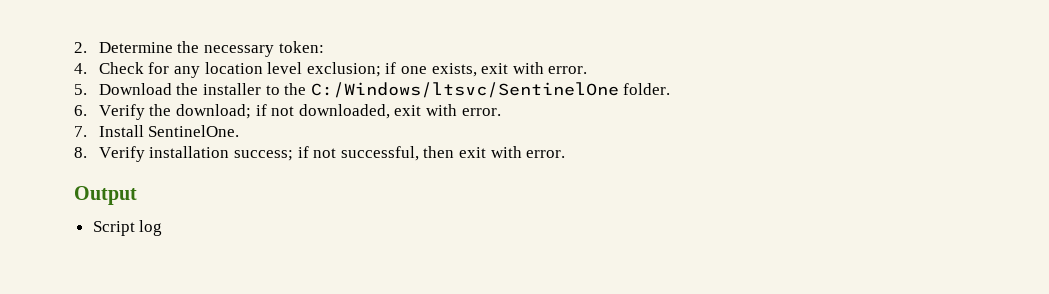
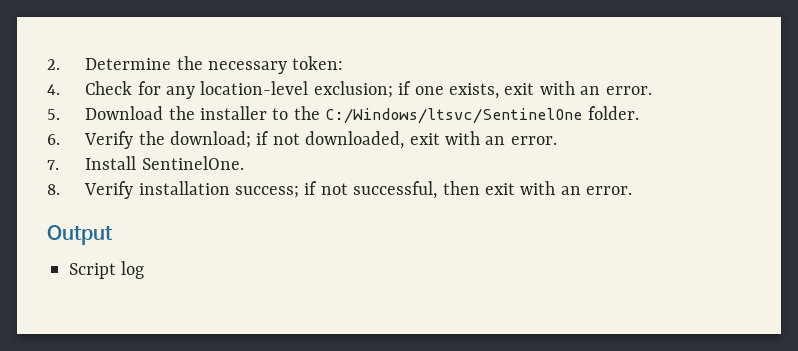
[204,62,303,74] location level -> [200,81,309,95] location-level
(544, 68) none -> [580,86,601,95] an
(457, 110) none -> [485,136,506,145] an
(522, 152) none -> [560,186,581,195] an

